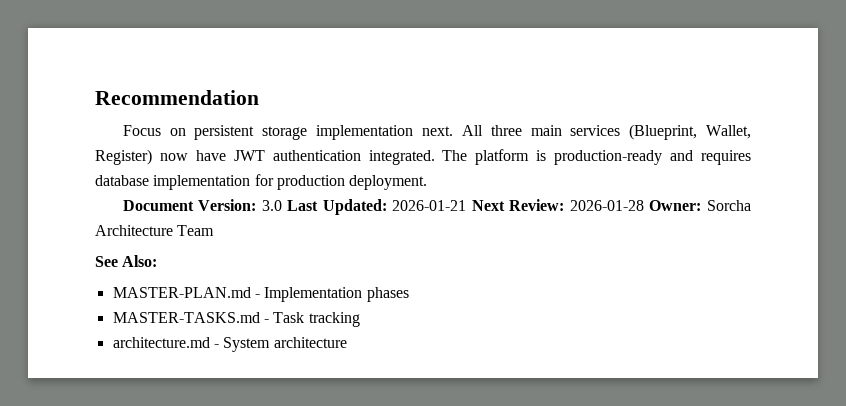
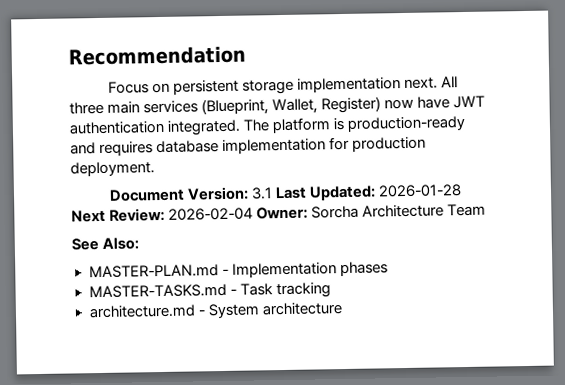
[261,200,282,211] 3.0 -> [250,187,273,200] 3.1
[392,200,467,211] 2026-01-21 -> [377,184,462,198] 2026-01-28
[569,200,644,211] 2026-01-28 -> [168,207,254,221] 2026-02-04

